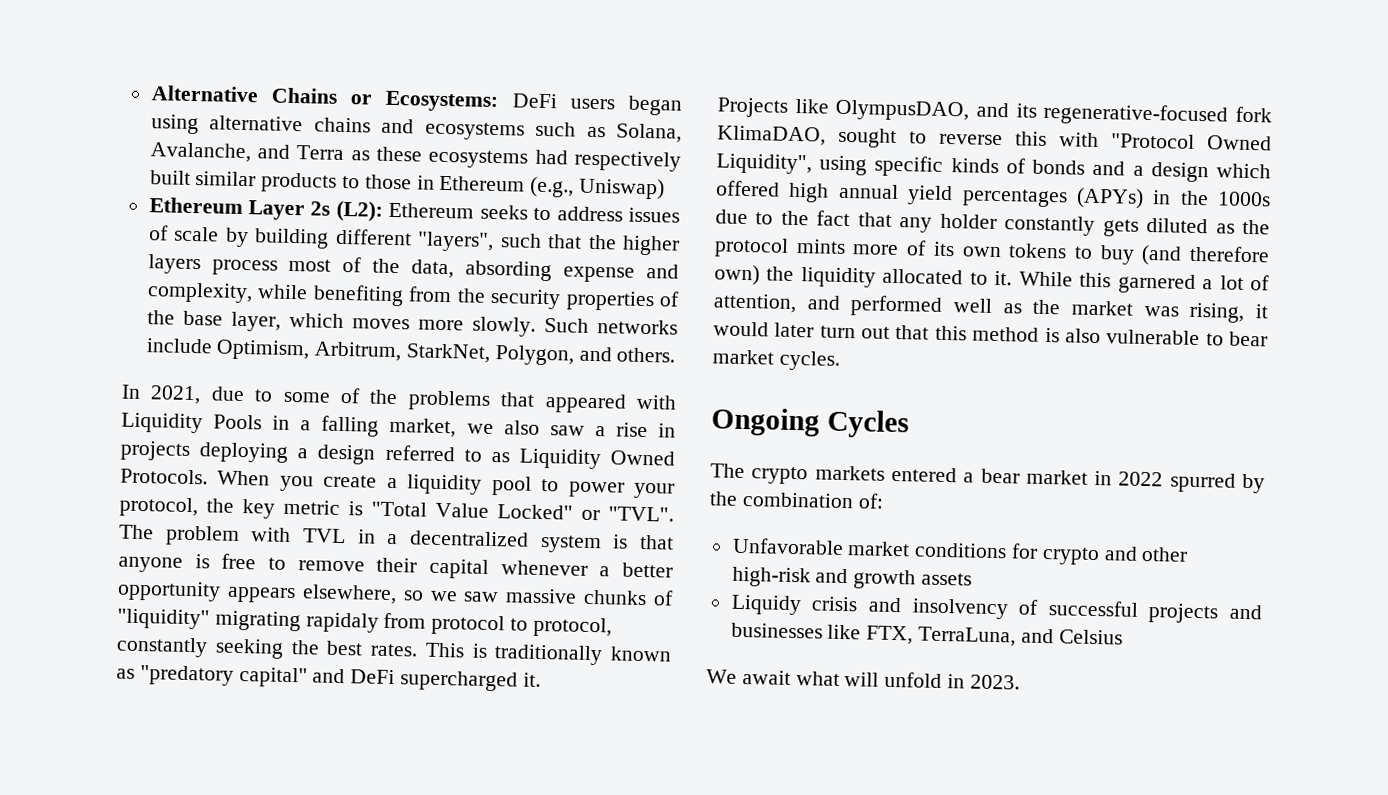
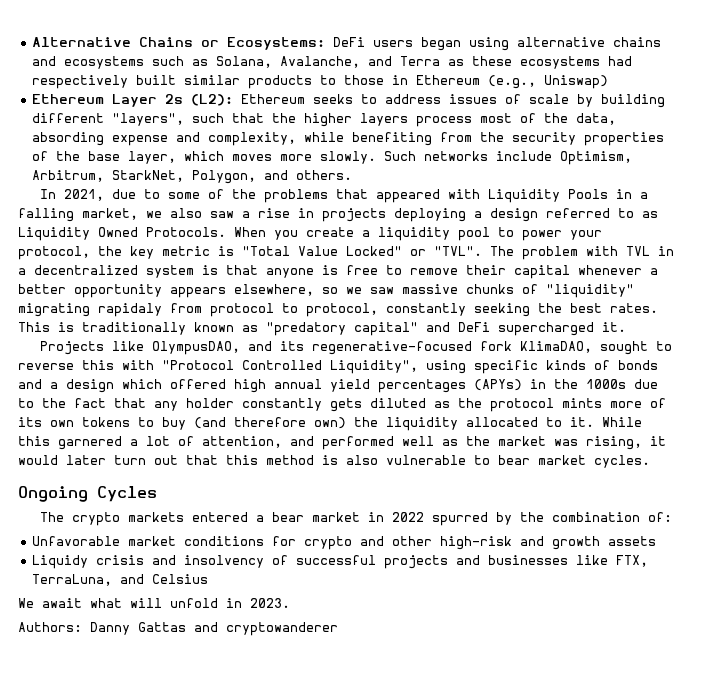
[1207,135,1272,151] Owned -> [242,360,322,370] Controlled
(1020, 682) none -> [18,622,338,636] // Authors: Danny Gattas and cryptowanderer

